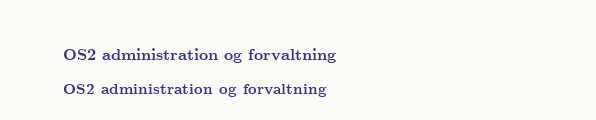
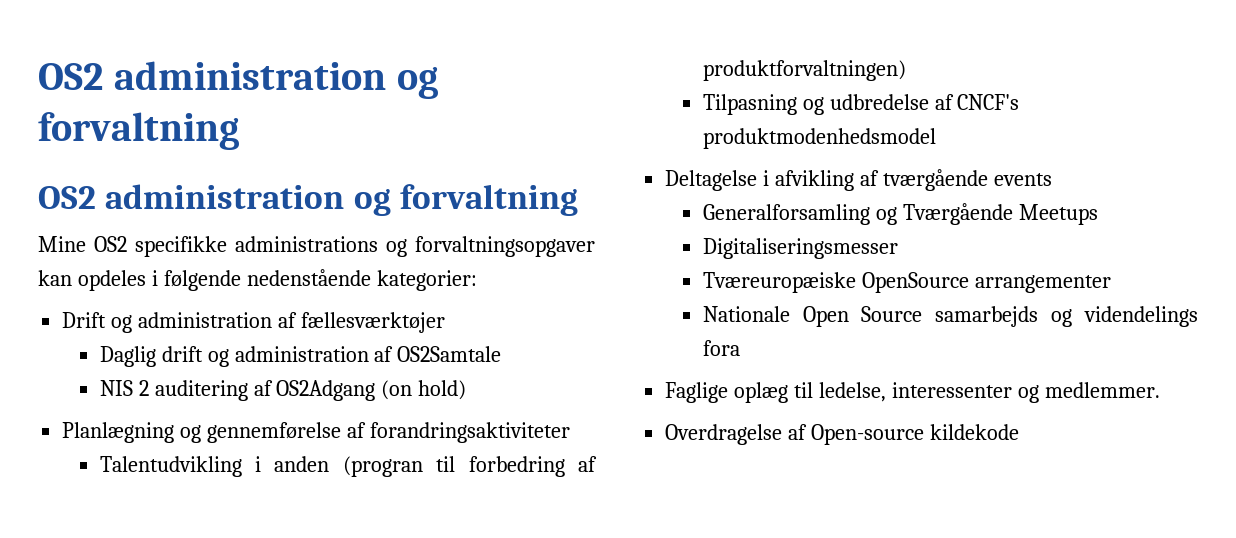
(327, 90) none -> [38,236,595,257] [38,269,477,291] [62,312,445,333] [99,346,502,367] [99,380,467,401] [62,422,570,443] [99,456,597,477] [702,60,906,81] [702,94,1020,115] [702,128,936,149] [665,169,1052,191] [702,203,1098,225] [702,238,898,259] [702,272,1111,293] [702,306,1198,327] [702,340,740,356] [665,382,1160,403] [665,424,1020,445] // Mine OS2 specifikke administrations og forvaltningsopgaver kan opdeles i følgende nedenstående kategorier: // Drift og administration af fællesværktøjer // Daglig drift og administration af OS2Samtale // NIS 2 auditering af OS2Adgang (on hold) // Planlægning og gennemførelse af forandringsaktiviteter // Talentudvikling i anden (progran til forbedring af produktforvaltningen) // Tilpasning og udbredelse af CNCF's produktmodenhedsmodel // Deltagelse i afvikling af tværgående events // Generalforsamling og Tværgående Meetups // Digitaliseringsmesser // Tværeuropæiske OpenSource arrangementer // Nationale Open Source samarbejds og videndelings fora // Faglige oplæg til ledelse, interessenter og medlemmer. // Overdragelse af Open-source kildekode

